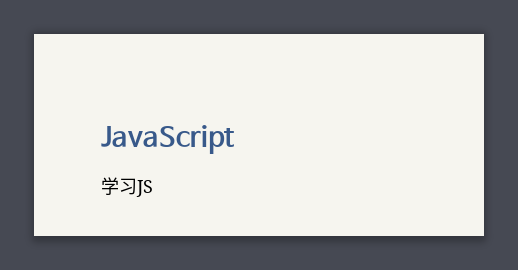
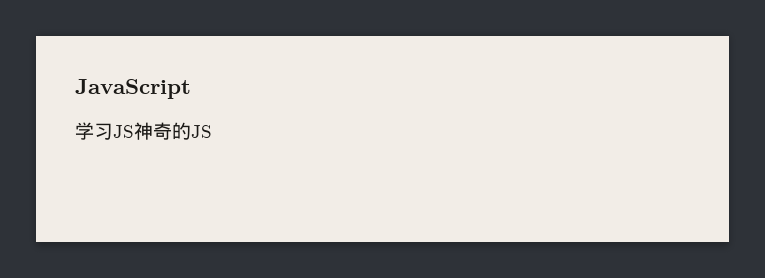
(153, 188) none -> [134,122,212,140] 神奇的JS

